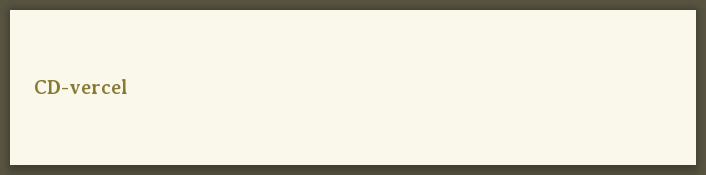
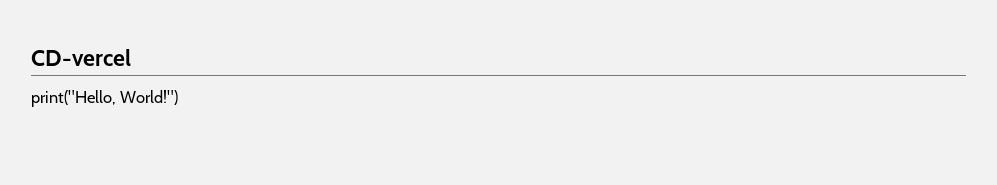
(128, 86) none -> [31,90,179,107] // print("Hello, World!")

